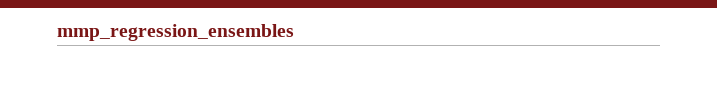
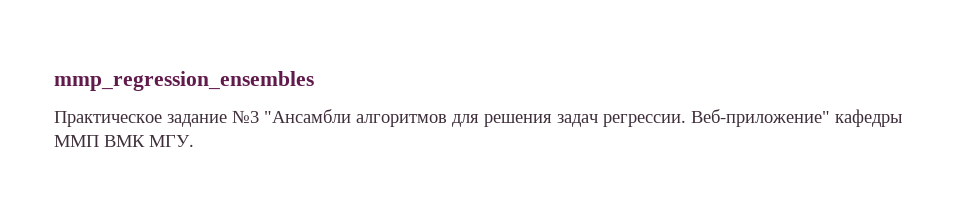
(294, 32) none -> [54,109,902,127] [54,135,194,147] // Практическое задание №3 "Ансамбли алгоритмов для решения задач регрессии. Веб-приложение" кафедры ММП ВМК МГУ.

